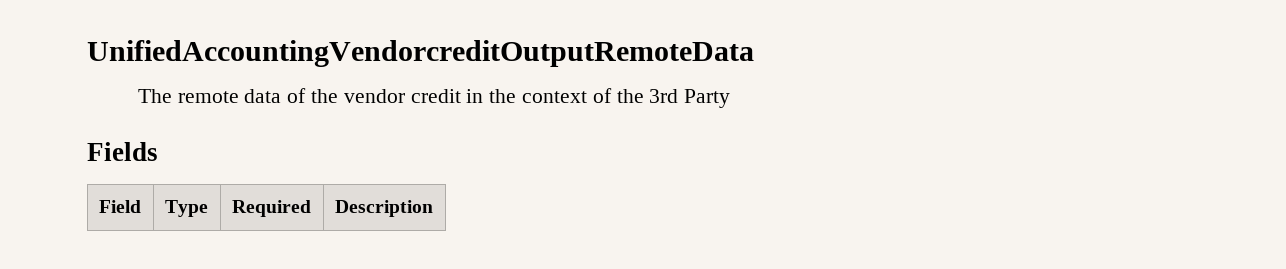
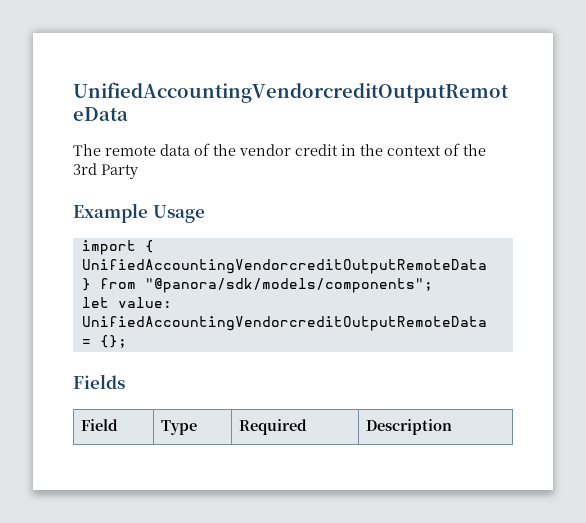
(731, 98) none -> [73,203,205,223] [81,240,154,255] [81,259,487,274] [81,278,433,293] [81,297,172,308] [81,316,487,331] [81,335,127,348] // Example Usage // import { UnifiedAccountingVendorcreditOutputRemoteData } from "@panora/sdk/models/components"; // let value: UnifiedAccountingVendorcreditOutputRemoteData = {};

